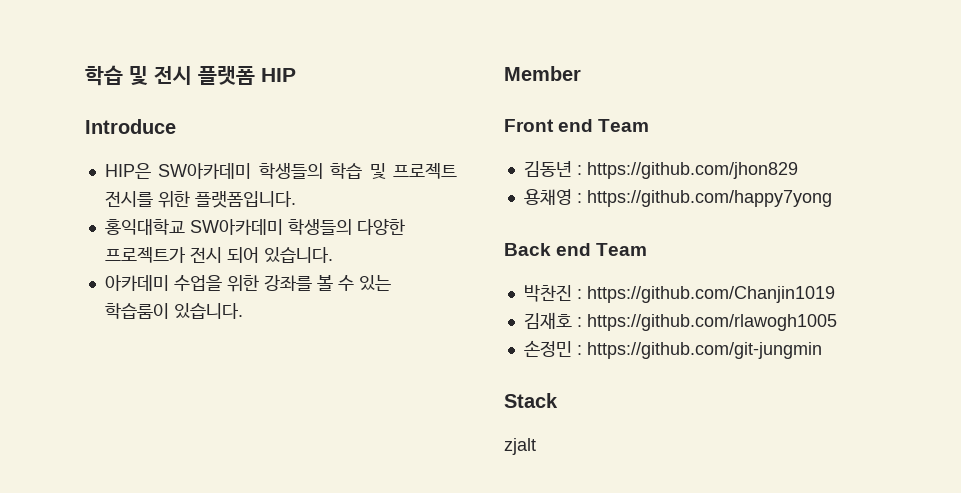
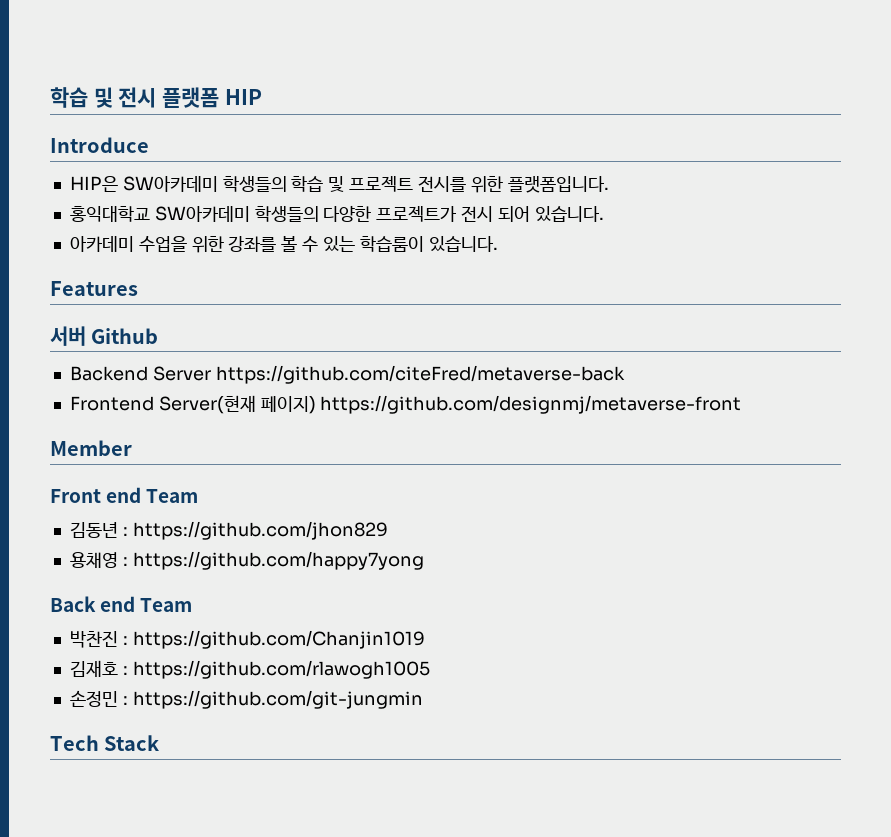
(243, 311) none -> [50,281,138,296] [50,326,159,346] [69,365,625,384] [69,395,742,414] // Features // 서버 Github // Backend Server https://github.com/citeFred/metaverse-back // Frontend Server(현재 페이지) https://github.com/designmj/metaverse-front
(822, 350) none -> [50,735,99,751] Tech
[504,438,536,455] // zjalt -> (160, 743) none

